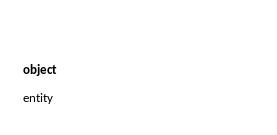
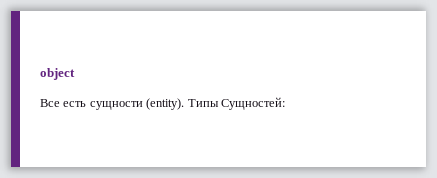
[23,93,53,104] entity -> [40,97,285,110] Все есть сущности (entity). Типы Сущностей:

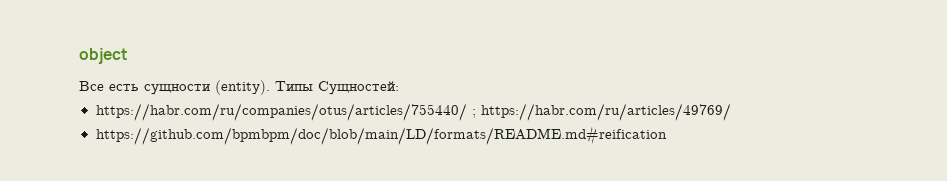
(285, 103) none -> [95,103,731,121] [95,126,667,145] // https://habr.com/ru/companies/otus/articles/755440/ ; https://habr.com/ru/articles/49769/ // https://github.com/bpmbpm/doc/blob/main/LD/formats/README.md#reification

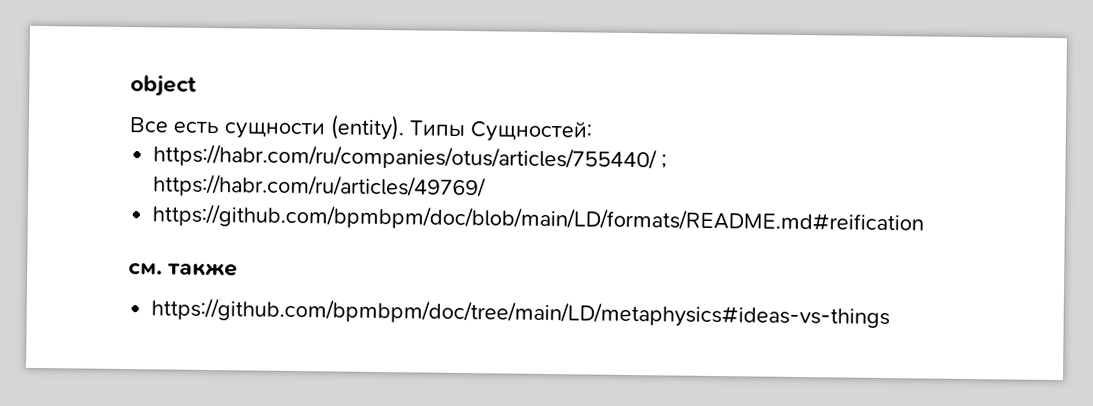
(667, 135) none -> [128,262,239,277] [151,297,891,330] // см. также // https://github.com/bpmbpm/doc/tree/main/LD/metaphysics#ideas-vs-things

